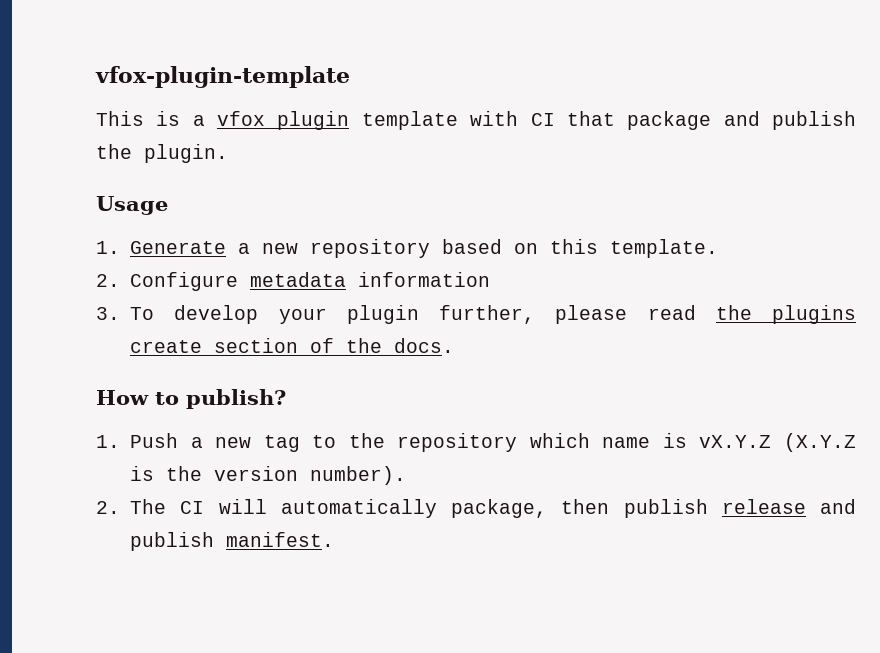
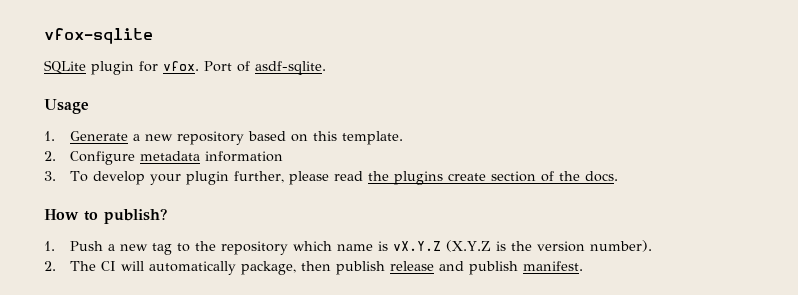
[95,66,350,88] [96,111,857,130] [96,144,228,163] vfox-plugin-template // This is a vfox plugin template with CI that package and publish the plugin. -> [44,28,153,44] [44,60,326,75] vfox-sqlite // SQLite plugin for vfox. Port of asdf-sqlite.

